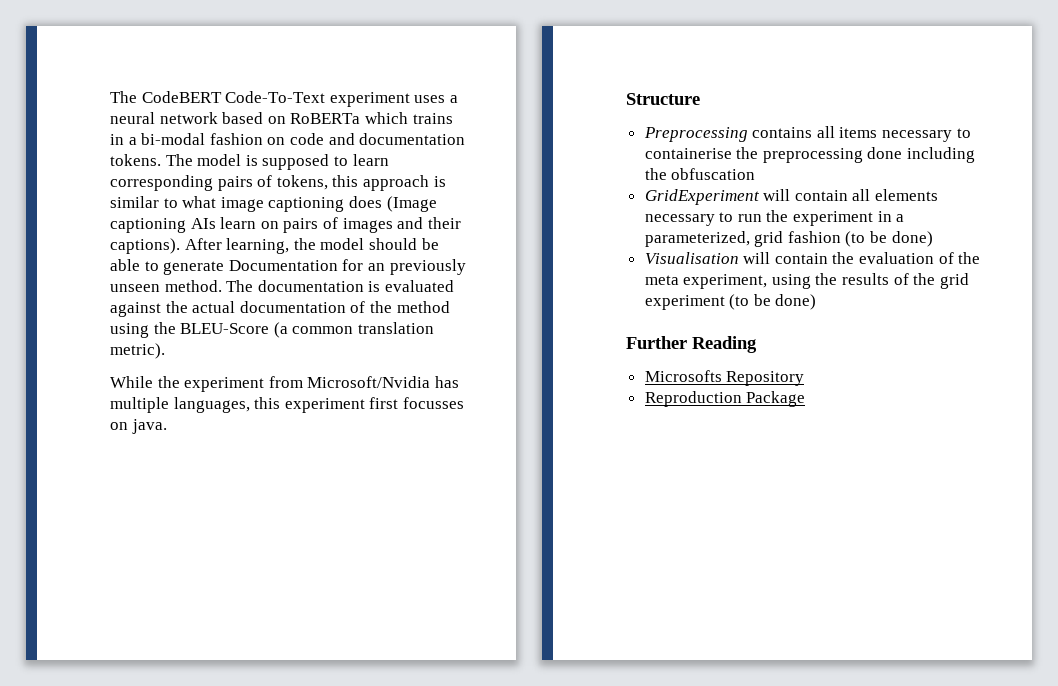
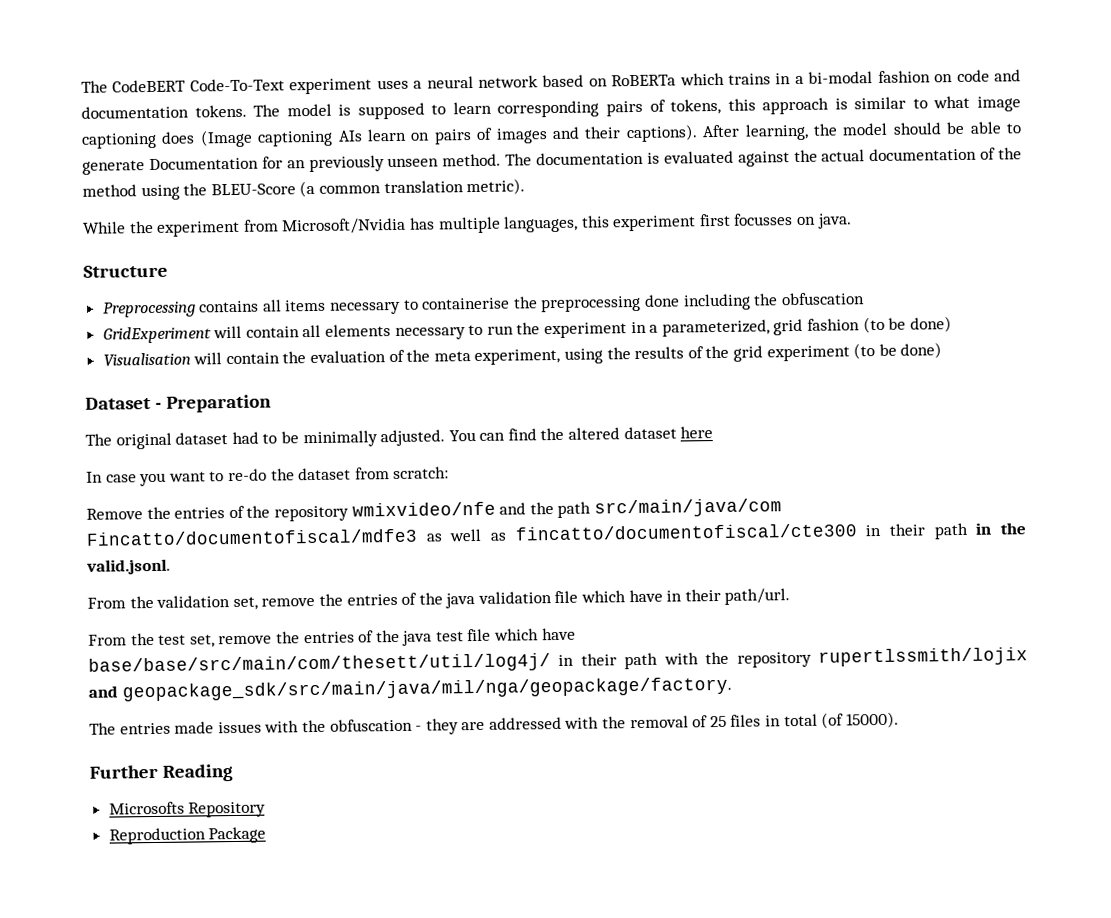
(817, 302) none -> [85,394,272,413] [85,426,714,450] [86,466,450,487] [86,498,782,522] [86,522,1026,546] [86,558,171,575] [87,588,791,611] [88,627,576,648] [88,647,1029,676] [88,676,732,702] [89,711,899,735] // Dataset - Preparation // The original dataset had to be minimally adjusted. You can find the altered dataset here // In case you want to re-do the dataset from scratch: // Remove the entries of the repository wmixvideo/nfe and the path src/main/java/com Fincatto/documentofiscal/mdfe3 as well as fincatto/documentofiscal/cte300 in their path in the valid.jsonl. // From the validation set, remove the entries of the java validation file which have in their path/url. // From the test set, remove the entries of the java test file which have base/base/src/main/com/thesett/util/log4j/ in their path with the repository rupertlssmith/lojix and geopackage_sdk/src/main/java/mil/nga/geopackage/factory. // The entries made issues with the obfuscation - they are addressed with the removal of 25 files in total (of 15000).

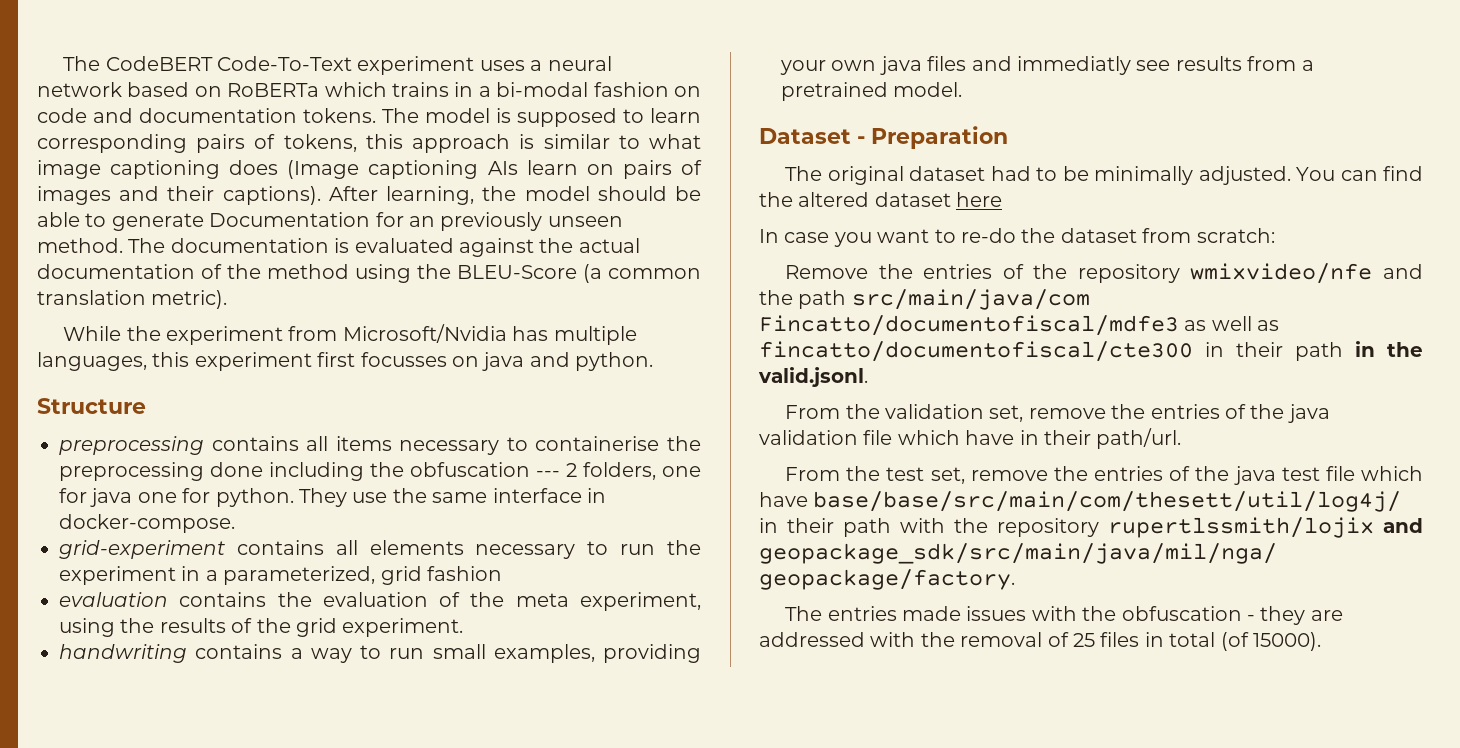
[816,213,852,229] java. -> [482,352,654,371] java and python.
[102,301,196,318] Preprocessing -> [59,436,204,455] preprocessing
[102,325,300,344] // GridExperiment will contain -> [536,462,701,480] [59,488,606,507] [59,514,235,533] [59,540,324,559] --- 2 folders, one for java one for python. They use the same interface in docker-compose. // grid-experiment contains
[862,316,952,334] [102,352,280,367] (to be done) // Visualisation will contain -> [59,592,267,607] // evaluation contains
[766,342,943,362] experiment (to be done) -> [342,618,464,637] [59,644,701,663] [780,56,1314,75] [781,82,963,101] experiment. // handwriting contains a way to run small examples, providing your own java files and immediatly see results from a pretrained model.
[89,764,233,782] [108,801,267,818] [108,826,267,845] // Further Reading // Microsofts Repository // Reproduction Package -> (1321, 641) none

